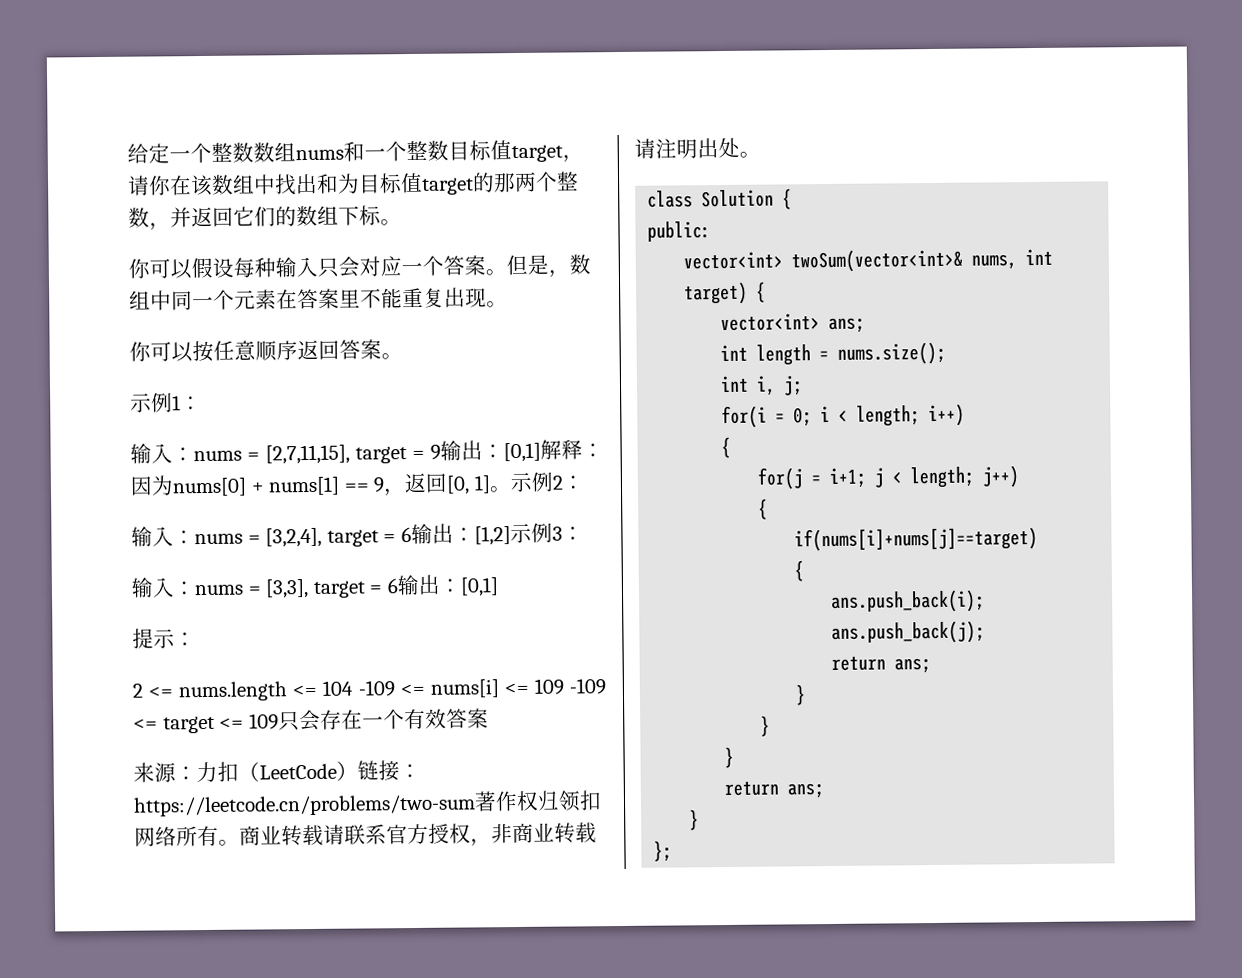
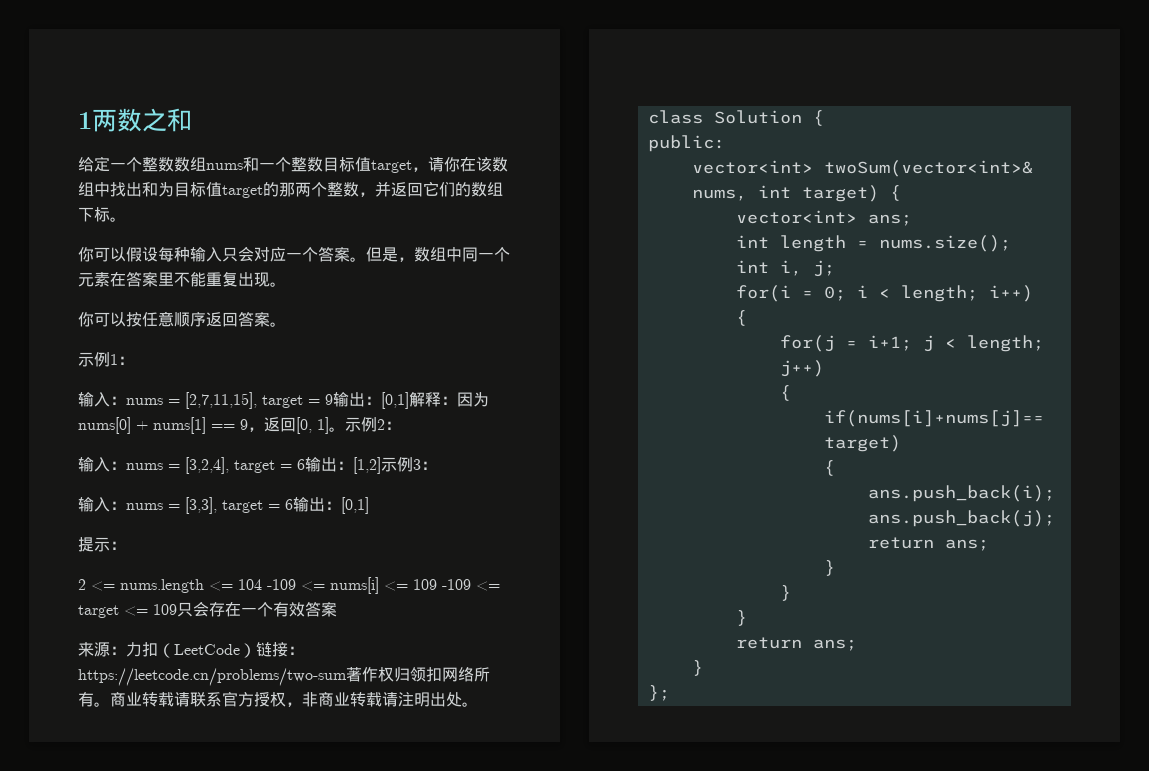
(127, 153) none -> [78,108,192,132] 1两数之和 //

